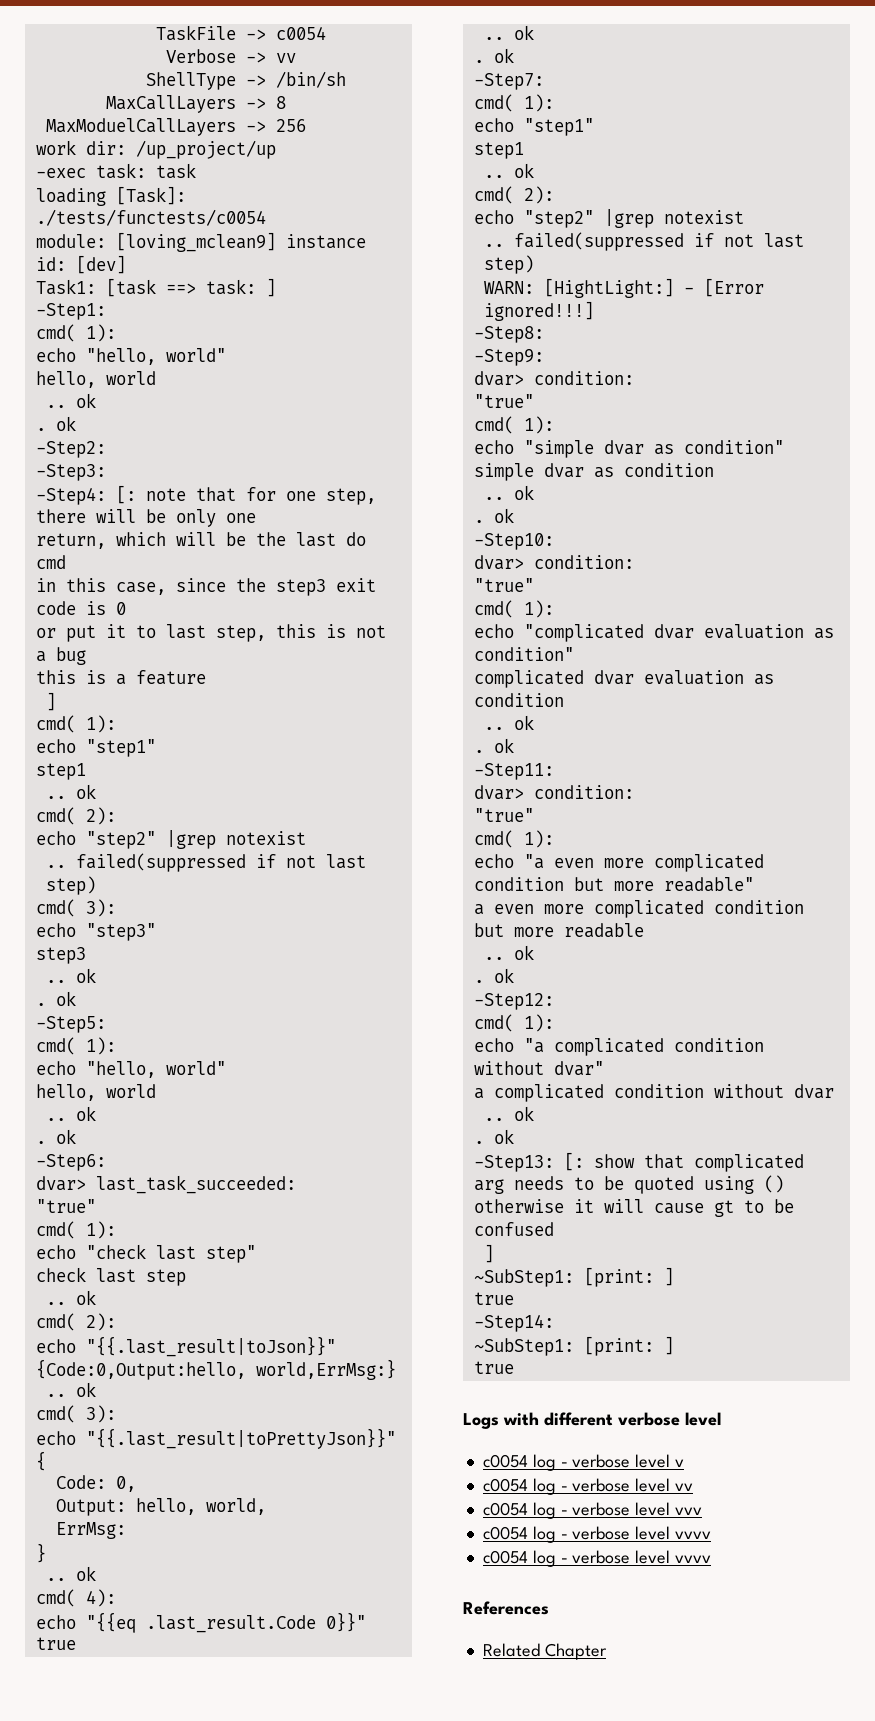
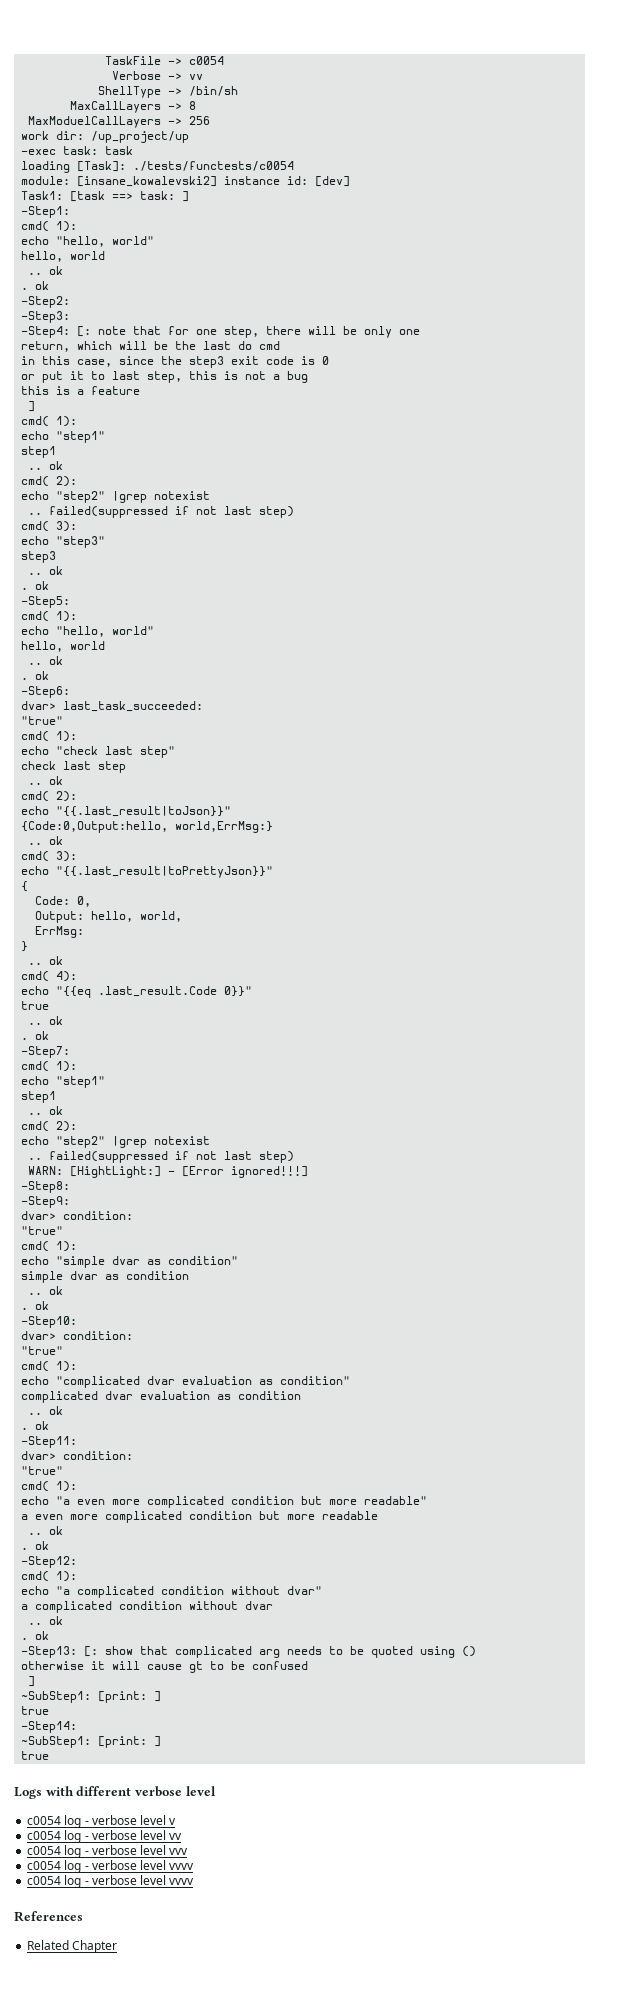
[115,232,276,252] [loving_mclean9] -> [77,176,218,187] [insane_kowalevski2]

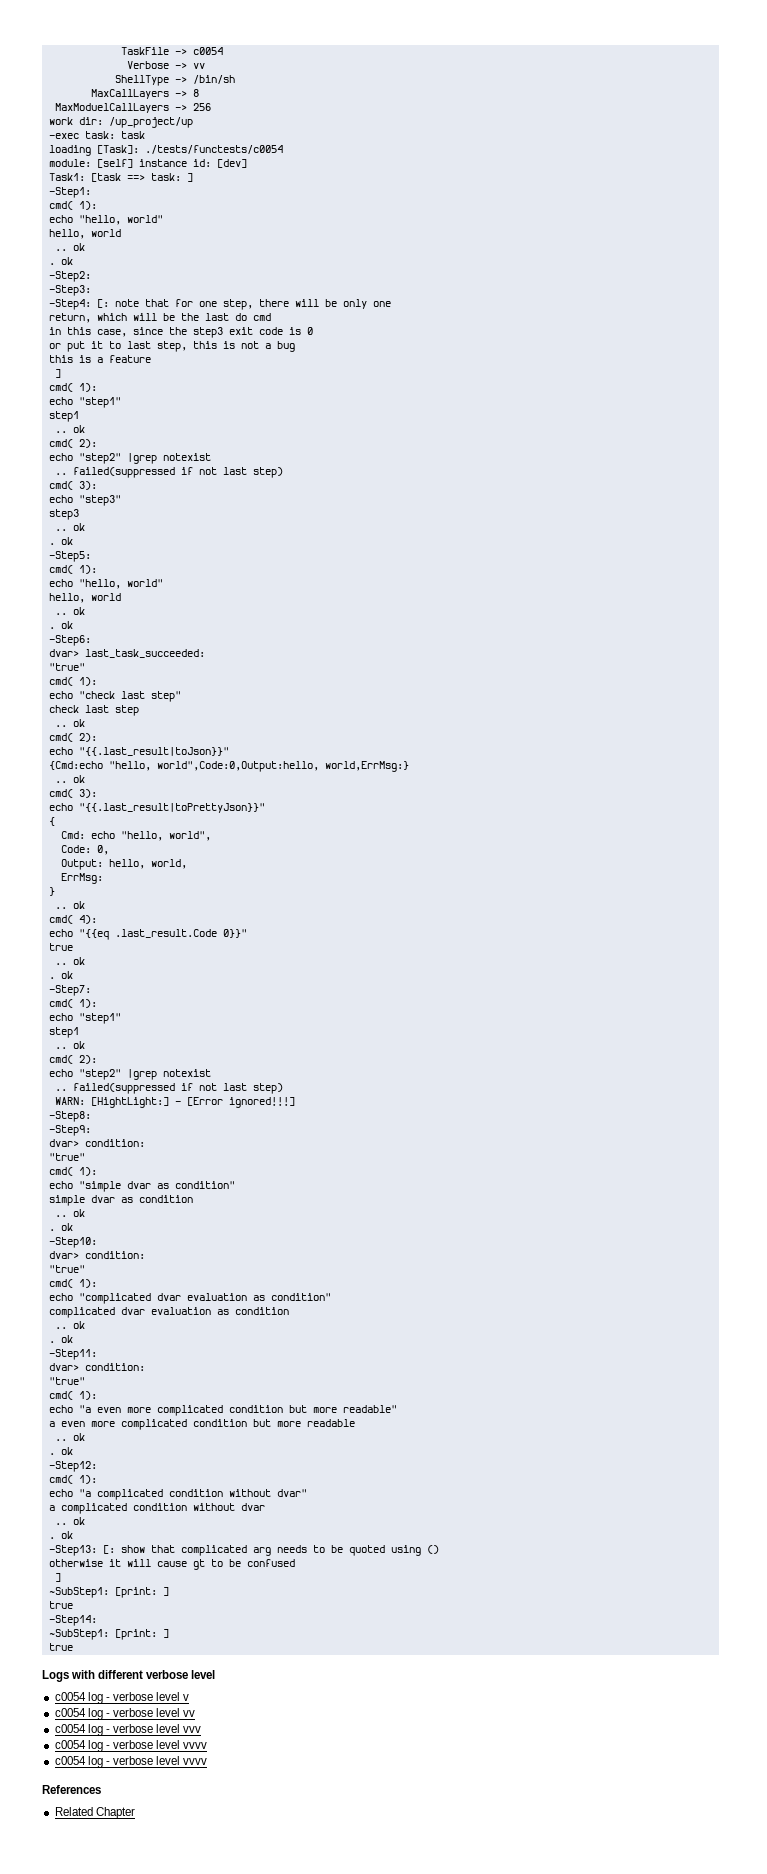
[77,176,218,187] [insane_kowalevski2] -> [96,159,133,168] [self]
[21,821,169,833] {Code:0,Output:hello, -> [48,761,319,772] {Cmd:echo "hello, world",Code:0,Output:hello,
(29, 886) none -> [60,831,211,841] // Cmd: echo "hello, world",

